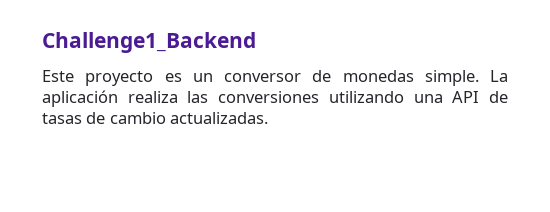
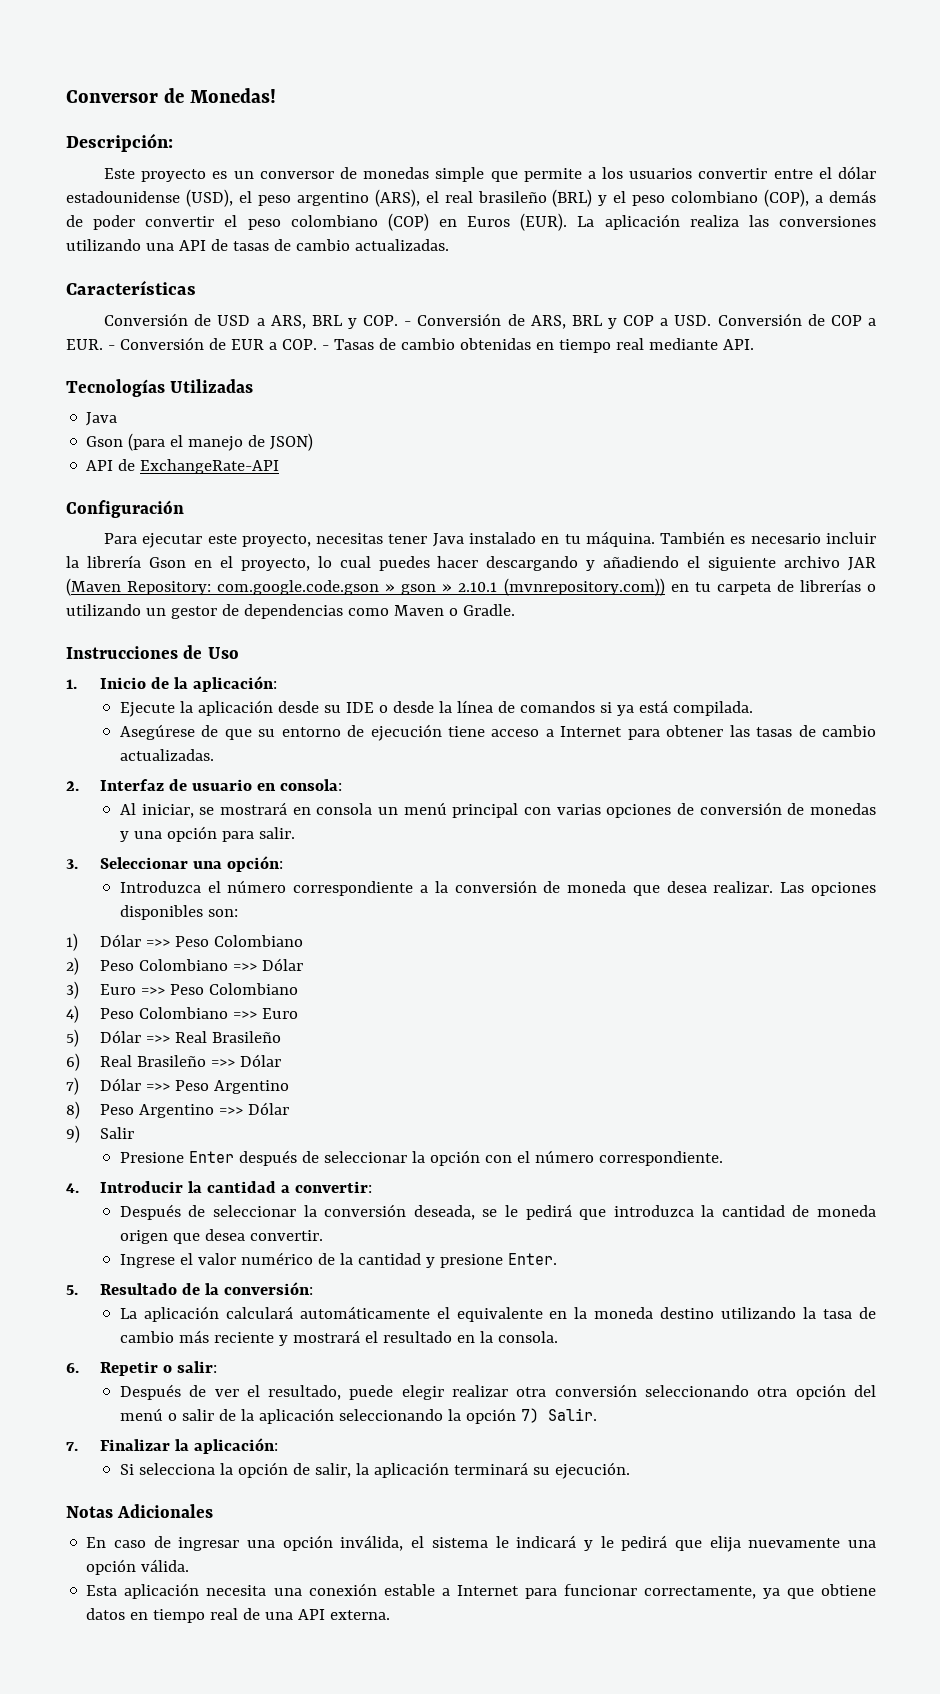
[42,32,256,53] Challenge1_Backend -> [66,88,276,103] [66,133,173,152] Conversor de Monedas! // Descripción:
[424,70,479,86] simple. -> [435,166,876,182] [66,189,876,207] [66,213,568,231] simple que permite a los usuarios convertir entre el dólar estadounidense (USD), el peso argentino (ARS), el real brasileño (BRL) y el peso colombiano (COP), a demás de poder convertir el peso colombiano (COP) en Euros (EUR).
(269, 118) none -> [66,280,196,295] [104,313,877,329] [66,337,754,353] [66,379,254,397] [86,412,118,426] [86,433,314,451] [86,459,280,474] [66,500,184,518] [104,531,876,548] [66,555,876,571] [66,578,877,596] [66,604,515,619] [66,645,239,659] [66,676,277,692] [119,700,753,717] [119,724,876,741] [119,749,214,761] [66,779,342,791] [119,802,877,818] [119,826,295,842] [66,856,283,872] [119,880,876,896] [119,905,238,920] [66,933,303,951] [66,957,303,975] [66,981,298,999] [66,1005,298,1023] [66,1029,281,1047] [66,1053,281,1071] [66,1077,289,1095] [66,1101,289,1119] [66,1125,134,1143] [119,1150,723,1166] [66,1181,372,1193] [119,1204,877,1220] [119,1229,323,1244] [119,1252,557,1268] [66,1282,313,1295] [119,1306,876,1322] [119,1330,558,1346] [66,1361,217,1376] [119,1384,876,1400] [119,1408,597,1424] [66,1438,278,1454] [119,1462,630,1479] [66,1504,214,1518] [86,1535,876,1552] [86,1559,190,1575] [86,1583,876,1599] [86,1608,391,1623] // Características // Conversión de USD a ARS, BRL y COP. - Conversión de ARS, BRL y COP a USD. Conversión de COP a EUR. - Conversión de EUR a COP. - Tasas de cambio obtenidas en tiempo real mediante API. // Tecnologías Utilizadas // Java // Gson (para el manejo de JSON) // API de ExchangeRate-API // Configuración // Para ejecutar este proyecto, necesitas tener Java instalado en tu máquina. También es necesario incluir la librería Gson en el proyecto, lo cual puedes hacer descargando y añadiendo el siguiente archivo JAR (Maven Repository: com.google.code.gson » gson » 2.10.1 (mvnrepository.com)) en tu carpeta de librerías o utilizando un gestor de dependencias como Maven o Gradle. // Instrucciones de Uso // 1. Inicio de la aplicación: // Ejecute la aplicación desde su IDE o desde la línea de comandos si ya está compilada. // Asegúrese de que su entorno de ejecución tiene acceso a Internet para obtener las tasas de cambio actualizadas. // 2. Interfaz de usuario en consola: // Al iniciar, se mostrará en consola un menú principal con varias opciones de conversión de monedas y una opción para salir. // 3. Seleccionar una opción: // Introduzca el número correspondiente a la conversión de moneda que desea realizar. Las opciones disponibles son: // 1) Dólar =>> Peso Colombiano // 2) Peso Colombiano =>> Dólar // 3) Euro =>> Peso Colombiano // 4) Peso Colombiano =>> Euro // 5) Dólar =>> Real Brasileño // 6) Real Brasileño =>> Dólar // 7) Dólar =>> Peso Argentino // 8) Peso Argentino =>> Dólar // 9) Salir // Presione Enter después de seleccionar la opción con el número correspondiente. // 4. Introducir la cantidad a convertir: // Después de seleccionar la conversión deseada, se le pedirá que introduzca la cantidad de moneda origen que desea convertir. // Ingrese el valor numérico de la cantidad y presione Enter. // 5. Resultado de la conversión: // La aplicación calculará automáticamente el equivalente en la moneda destino utilizando la tasa de cambio más reciente y mostrará el resultado en la consola. // 6. Repetir o salir: // Después de ver el resultado, puede elegir realizar otra conversión seleccionando otra opción del menú o salir de la aplicación seleccionando la opción 7) Salir. // 7. Finalizar la aplicación: // Si selecciona la opción de salir, la aplicación terminará su ejecución. // Notas Adicionales // En caso de ingresar una opción inválida, el sistema le indicará y le pedirá que elija nuevamente una opción válida. // Esta aplicación necesita una conexión estable a Internet para funcionar correctamente, ya que obtiene datos en tiempo real de una API externa.

